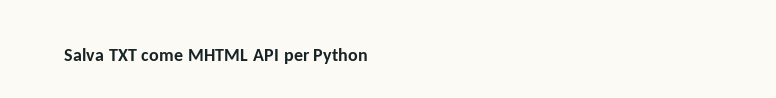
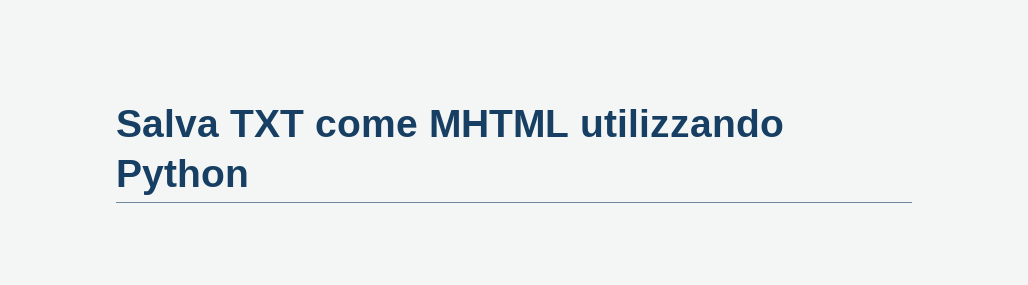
[252,49,310,64] API per -> [580,109,784,137] utilizzando

